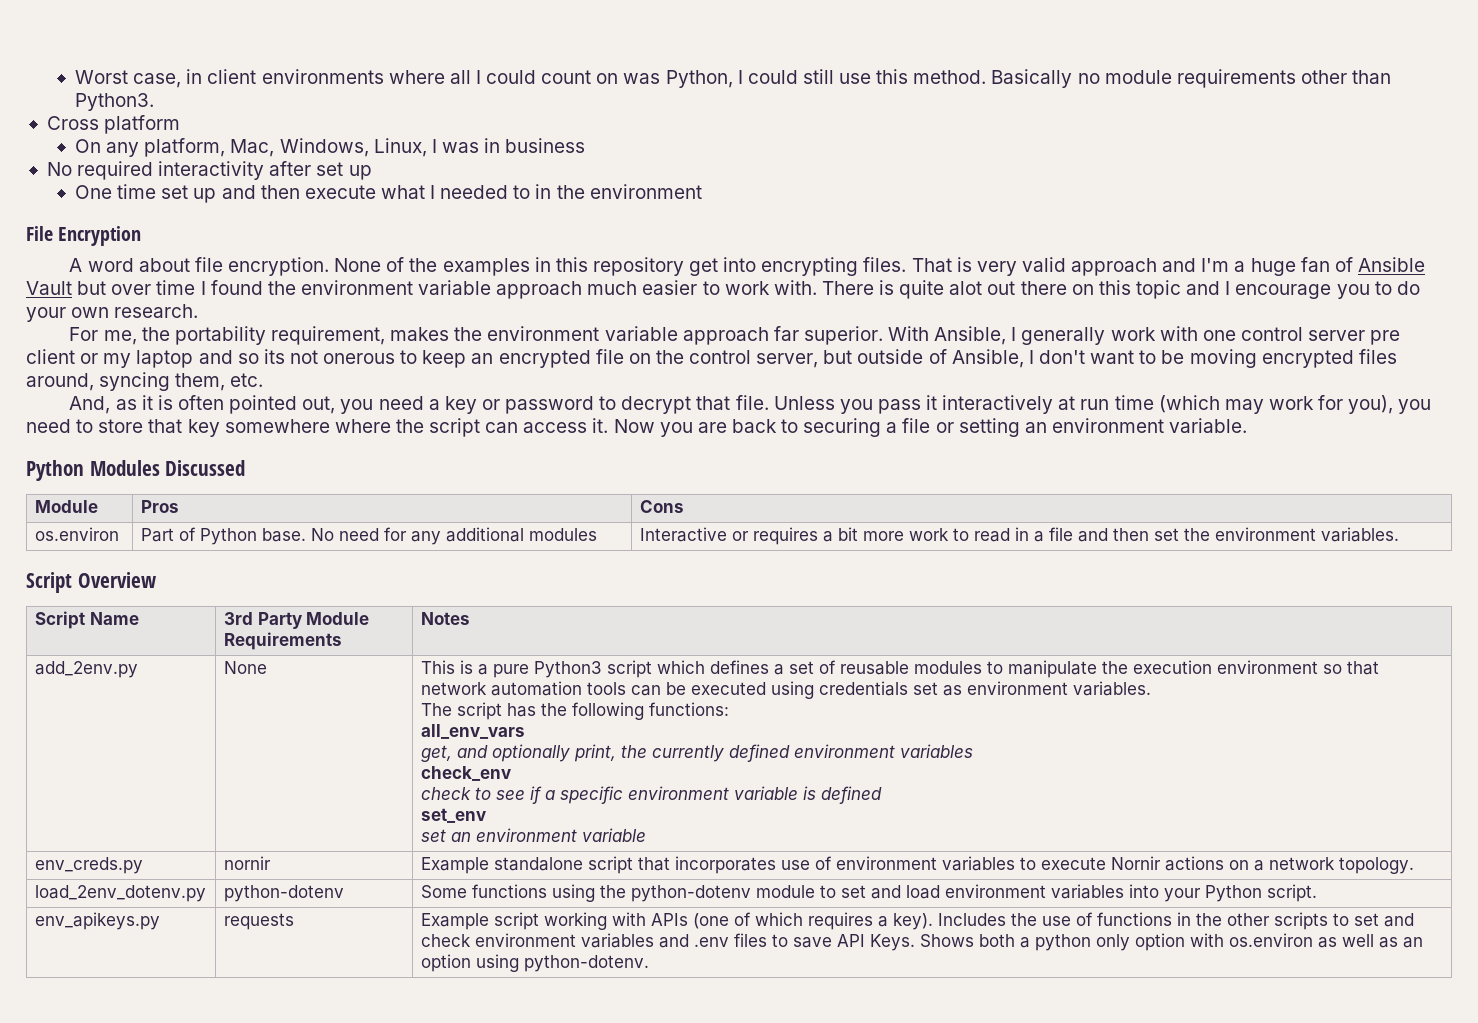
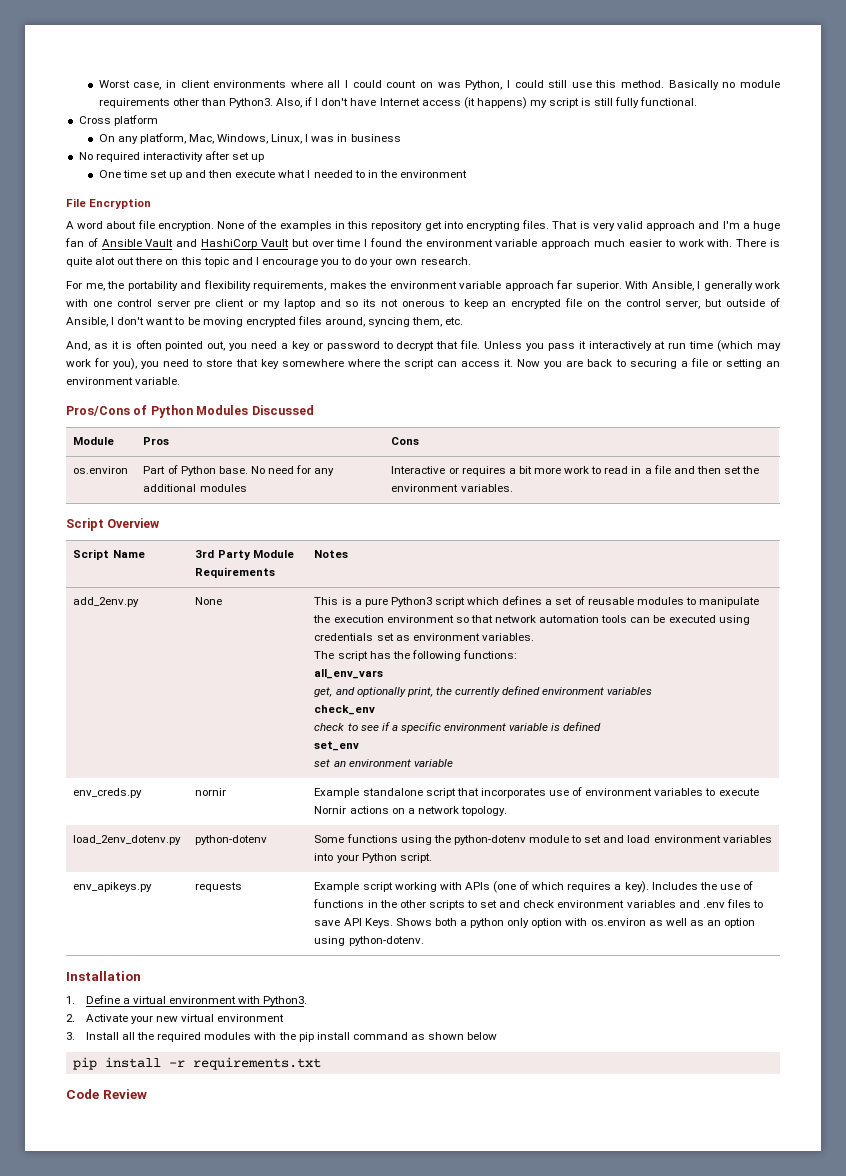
(154, 102) none -> [276,97,698,109] Also, if I don't have Internet access (it happens) my script is still fully functional.
(72, 288) none -> [176,239,289,249] and HashiCorp Vault
[271,326,386,345] requirement, -> [179,280,326,291] and flexibility requirements,
(1248, 425) none -> [66,405,148,416] Pros/Cons of
(649, 963) none -> [66,971,141,981] [66,995,308,1006] [66,1014,285,1024] [66,1032,498,1042] [72,1057,321,1070] [66,1089,147,1099] // Installation // 1. Define a virtual environment with Python3. // 2. Activate your new virtual environment // 3. Install all the required modules with the pip install command as shown below // pip install -r requirements.txt // Code Review

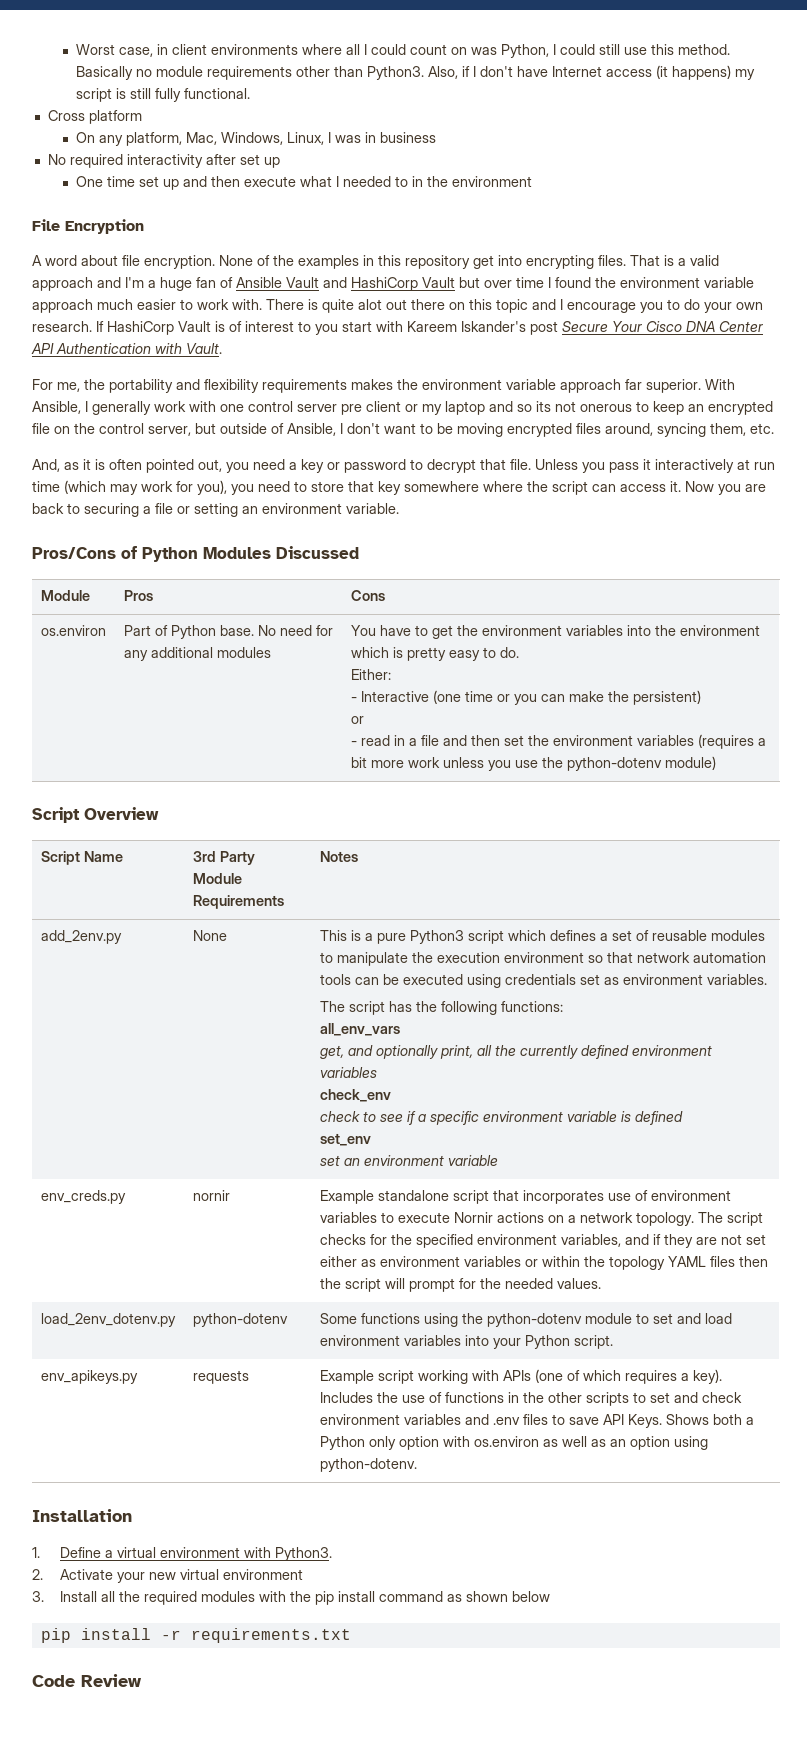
[592,222,615,231] very -> [678,258,686,266] a
(471, 261) none -> [96,321,763,335] [31,343,222,354] If HashiCorp Vault is of interest to you start with Kareem Iskander's post Secure Your Cisco DNA Center API Authentication with Vault.
[252,281,326,291] requirements, -> [262,379,347,393] requirements
[391,466,602,476] Interactive or requires a bit more work to -> [350,625,760,639] [350,647,519,661] [350,669,391,680] [350,690,701,705] [350,716,364,724] [350,741,357,746] You have to get the environment variables into the environment which is pretty easy to do. // Either: // - Interactive (one time or you can make the persistent) // or // -
[460,484,513,492] variables. -> [636,734,766,749] [350,756,716,771] variables (requires a bit more work unless you use the python-dotenv module)
(433, 692) none -> [476,1045,492,1056] all
(507, 811) none -> [697,1212,763,1226] [319,1234,766,1248] [319,1256,768,1270] [319,1278,601,1292] The script checks for the specified environment variables, and if they are not set either as environment variables or within the topology YAML files then the script will prompt for the needed values.
[470,918,505,928] python -> [319,1436,365,1450] Python

